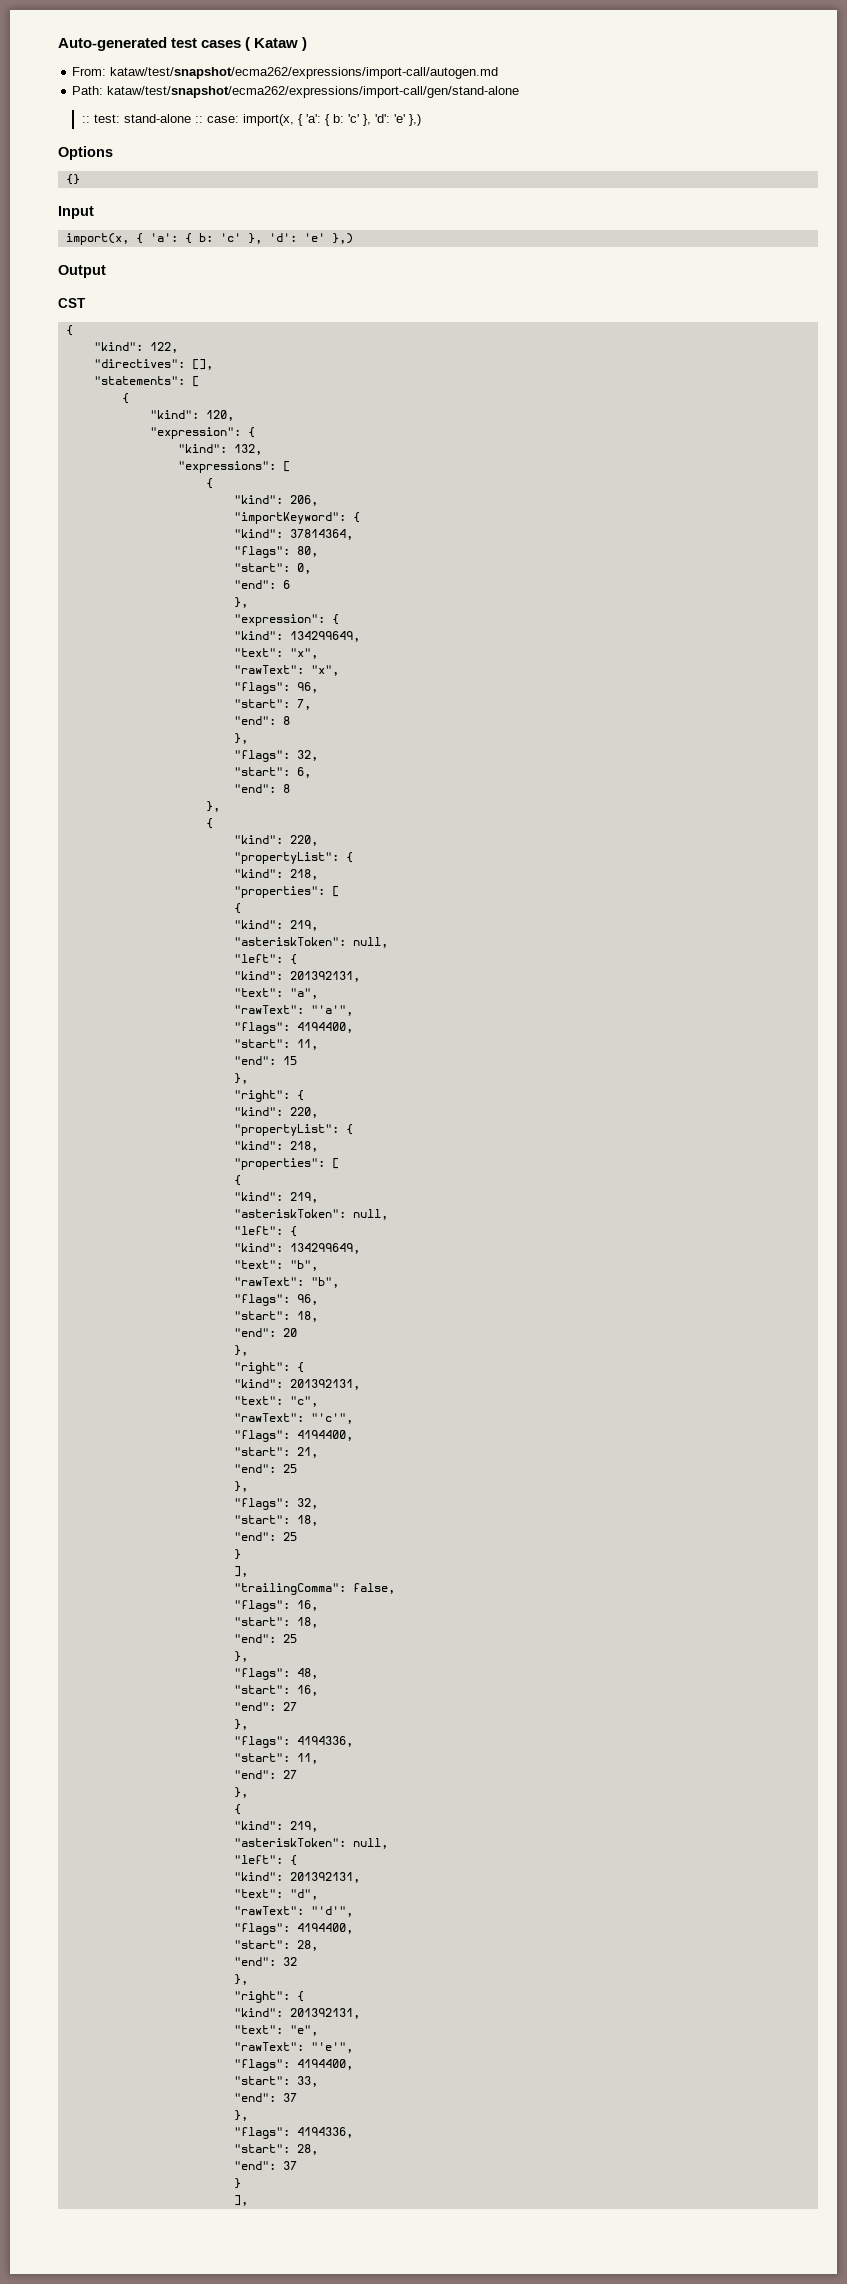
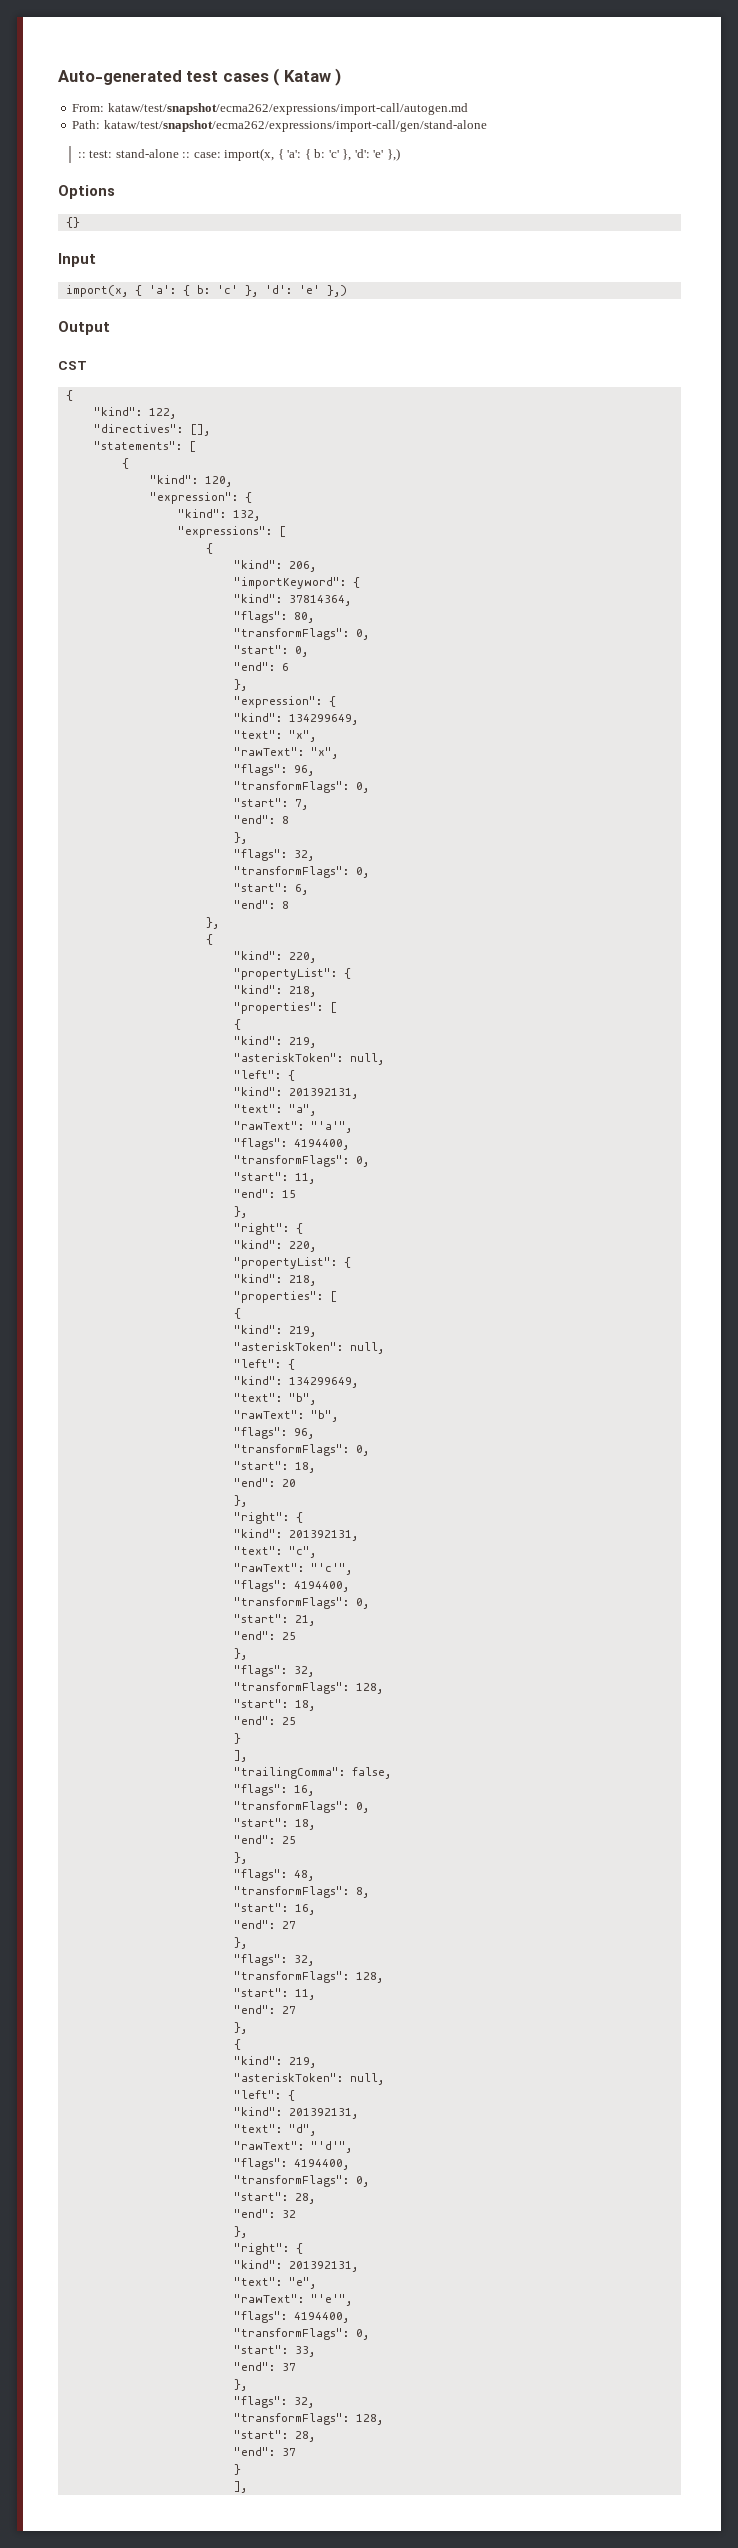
(318, 551) none -> [233,628,369,640] // "transformFlags": 0,
(318, 687) none -> [233,781,369,793] // "transformFlags": 0,
(318, 755) none -> [233,866,369,878] // "transformFlags": 0,
(353, 1027) none -> [233,1155,369,1167] // "transformFlags": 0,
(318, 1299) none -> [233,1444,369,1456] // "transformFlags": 0,
(353, 1435) none -> [233,1597,369,1609] // "transformFlags": 0,
(318, 1503) none -> [233,1682,383,1694] // "transformFlags": 128,
(318, 1605) none -> [233,1801,369,1813] // "transformFlags": 0,
(318, 1673) none -> [233,1886,369,1898] // "transformFlags": 8,
[296,1736,353,1747] 4194336, -> [293,1955,314,1966] [233,1971,383,1983] 32, // "transformFlags": 128,
(353, 1928) none -> [233,2175,369,2187] // "transformFlags": 0,
(353, 2064) none -> [233,2328,369,2340] // "transformFlags": 0,
[296,2127,353,2138] 4194336, -> [293,2397,314,2408] [233,2413,383,2425] 32, // "transformFlags": 128,

